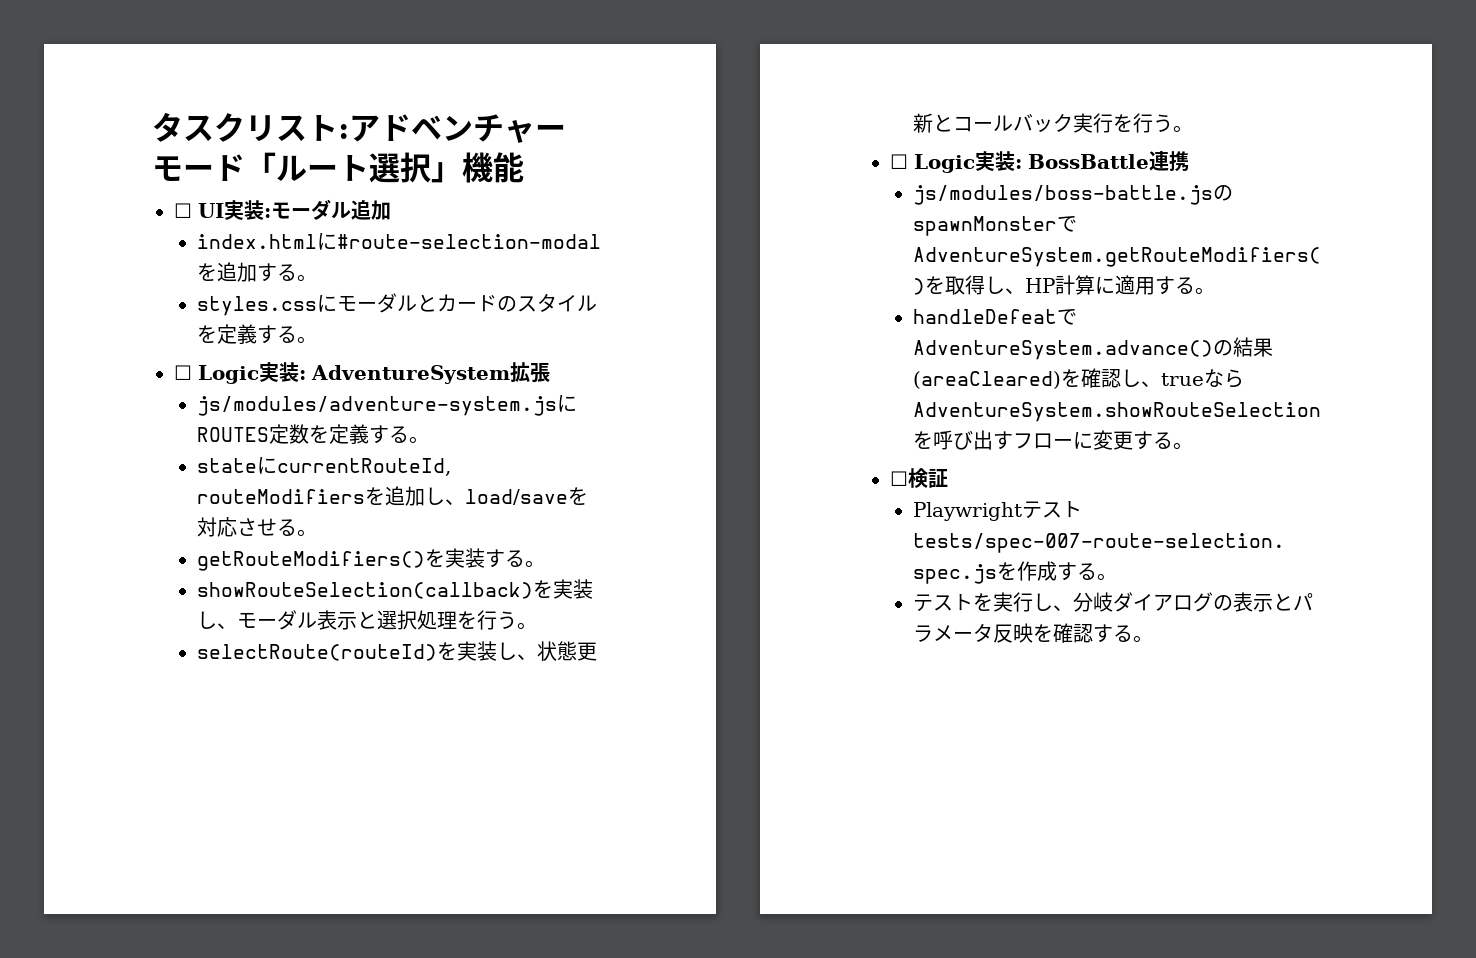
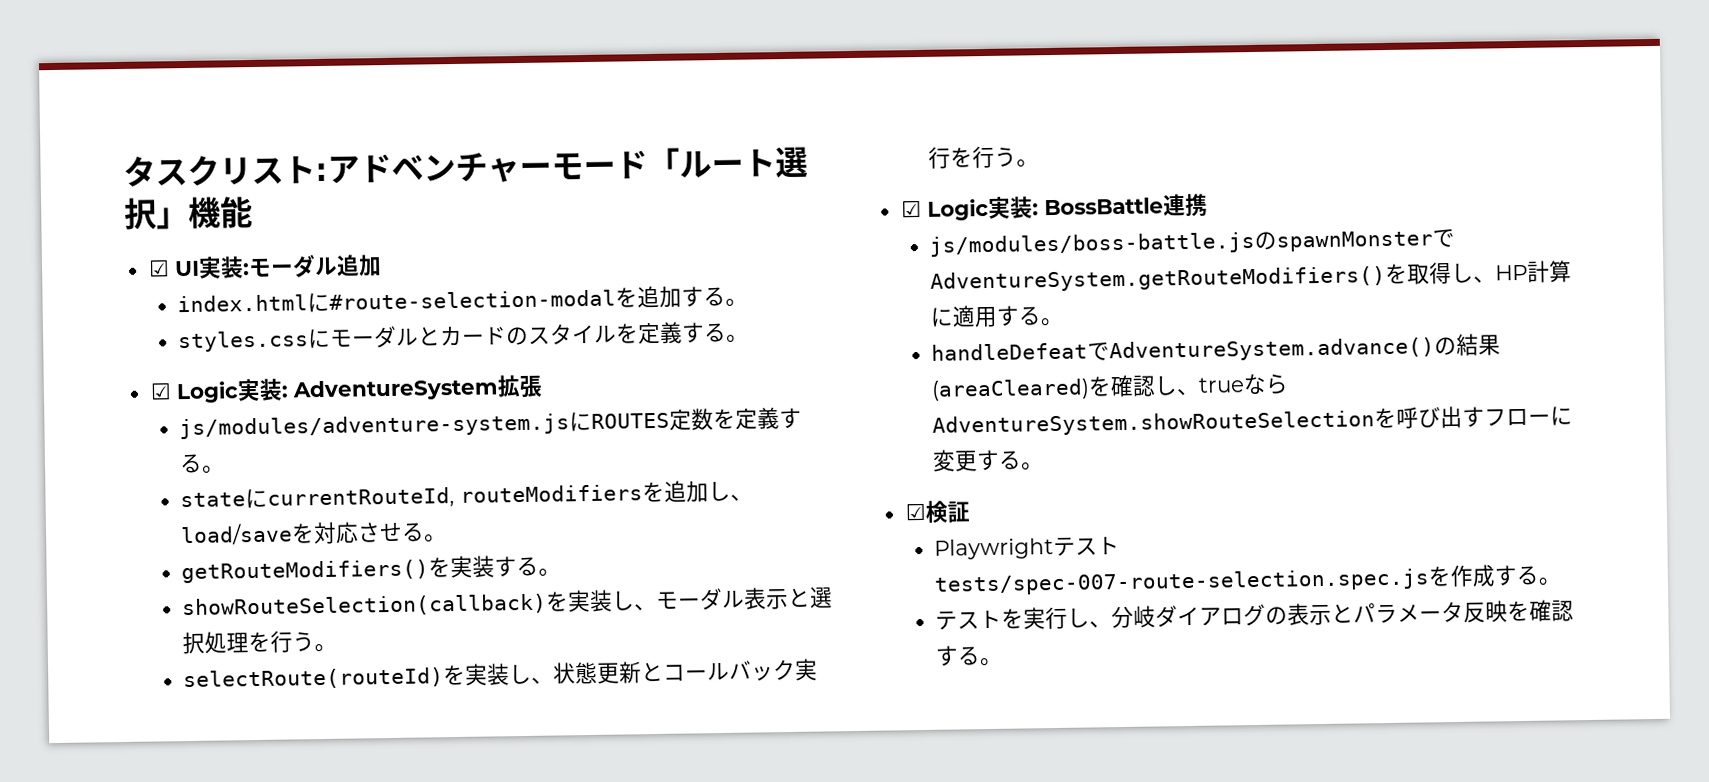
[174,203,192,218] ☐ -> [147,259,170,277] ☑
[174,365,192,380] ☐ -> [149,382,172,400] ☑
[890,154,908,169] ☐ -> [900,199,922,218] ☑
[890,471,908,486] ☐ -> [904,502,926,521] ☑

